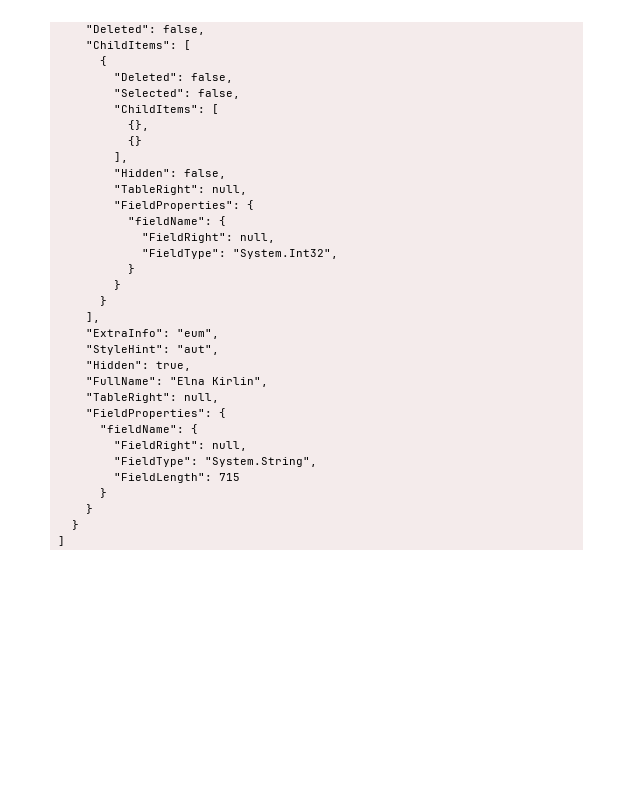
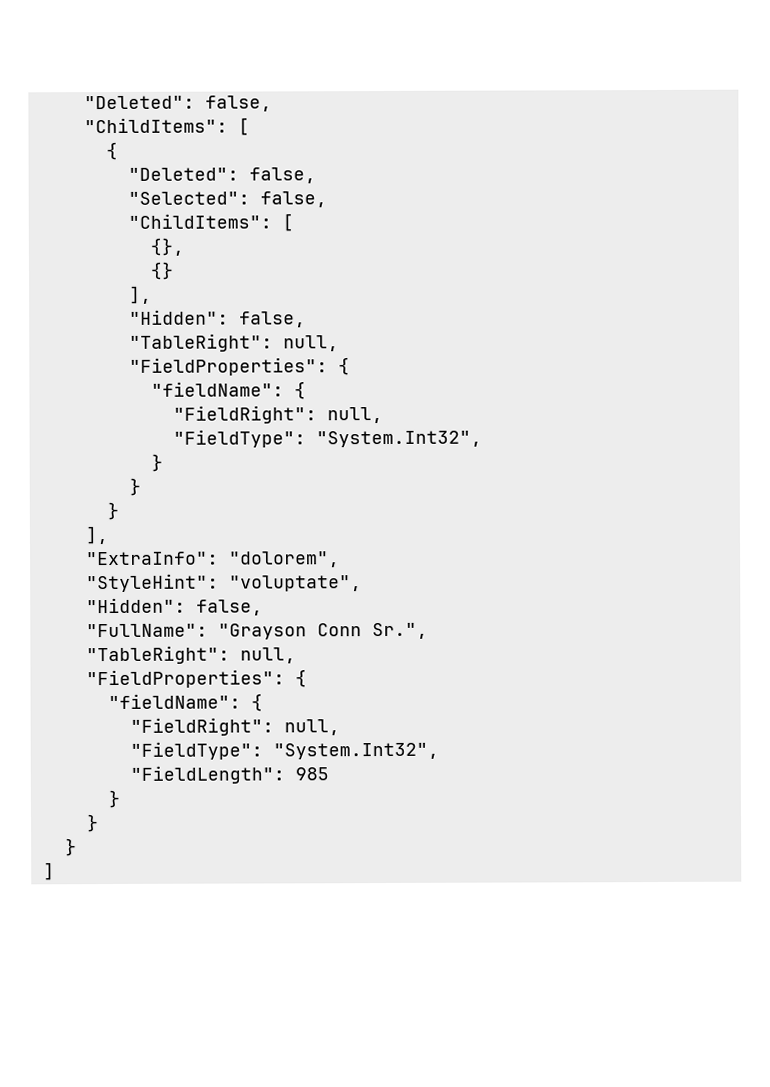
[176,329,219,339] "eum", -> [229,551,341,568] "dolorem",
[176,345,219,355] [85,361,191,371] "aut", // "Hidden": true, -> [229,575,363,592] [86,597,264,616] "voluptate", // "Hidden": false,
[169,377,268,387] [85,393,219,403] [85,408,226,419] [99,424,198,434] [113,441,247,451] [113,457,317,467] "Elna Kirlin", // "TableRight": null, // "FieldProperties": { // "fieldName": { // "FieldRight": null, // "FieldType": "System.String", -> [218,622,429,640] [86,645,297,665] [86,669,308,689] [108,693,264,712] [130,717,341,736] [130,741,440,760] "Grayson Conn Sr.", // "TableRight": null, // "FieldProperties": { // "fieldName": { // "FieldRight": null, // "FieldType": "System.Int32",
[218,473,240,481] 715 -> [295,767,330,781] 985

